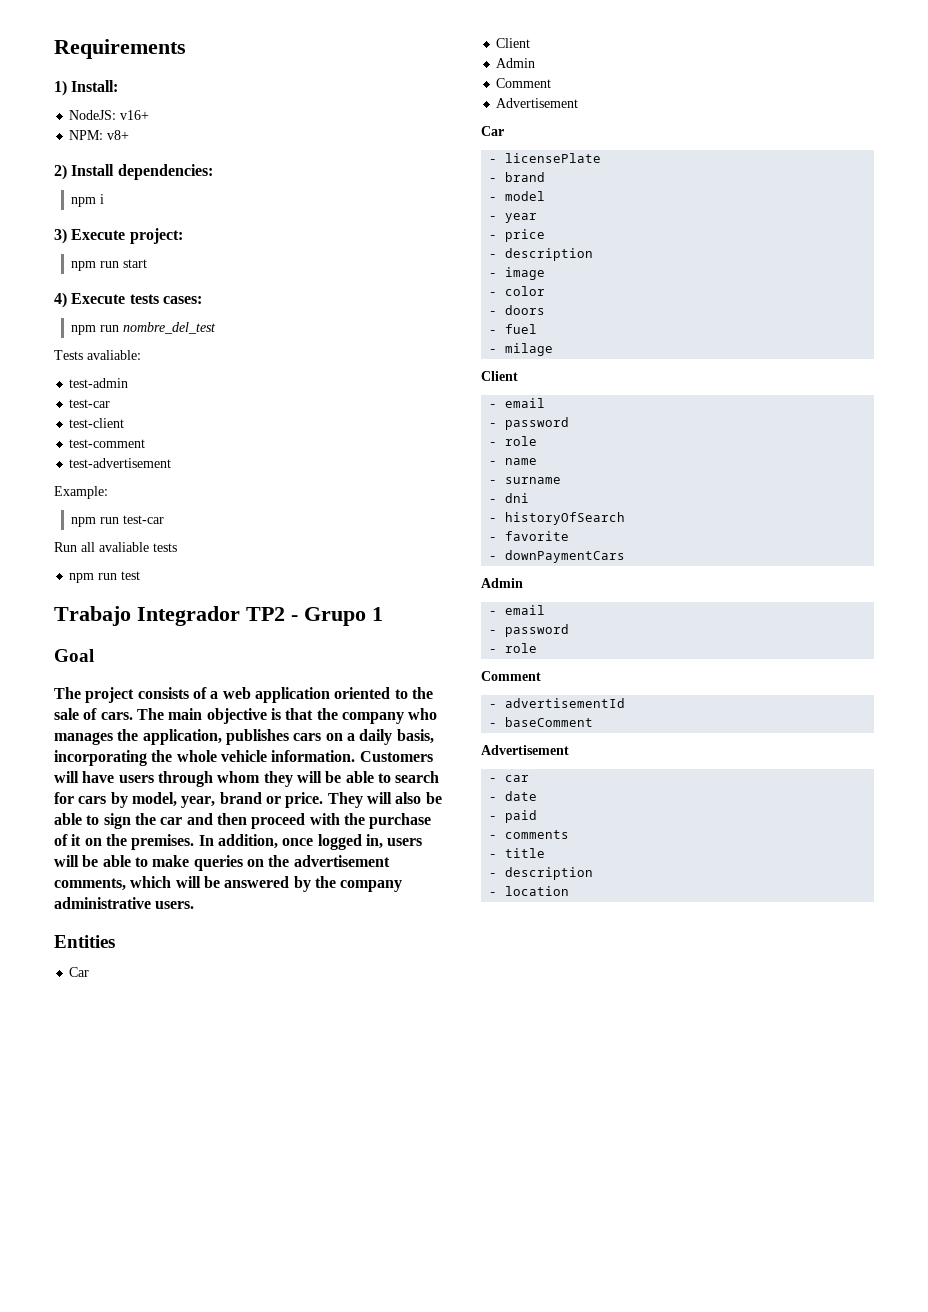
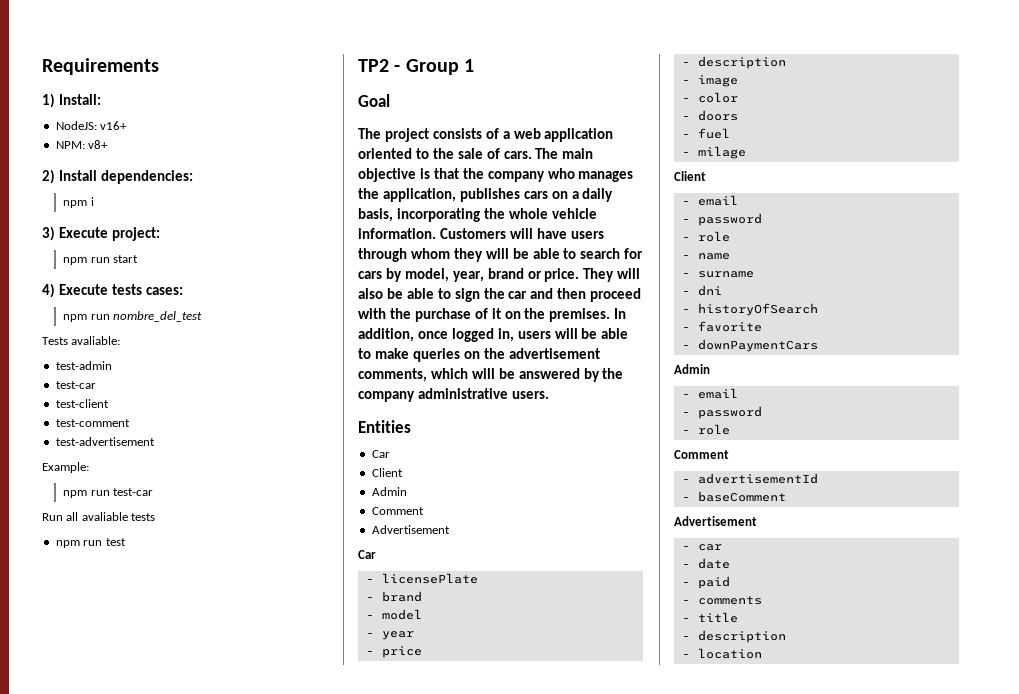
[54,606,240,626] Trabajo Integrador -> (126, 542) none
[304,607,366,626] Grupo -> [405,59,459,75] Group

